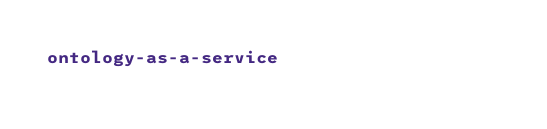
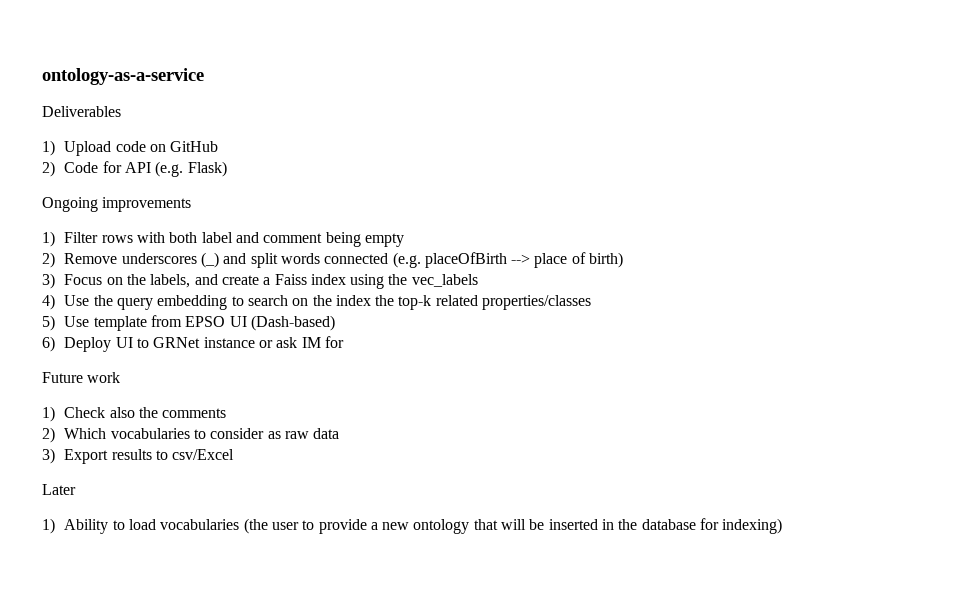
(278, 58) none -> [42,106,121,117] [42,140,219,156] [42,161,227,177] [42,197,192,212] [42,231,404,247] [42,252,624,268] [42,273,478,289] [42,294,592,310] [42,315,335,331] [42,336,344,352] [42,372,121,383] [42,406,227,422] [42,427,340,443] [42,448,235,464] [42,484,76,495] [42,518,783,534] // Deliverables // 1) Upload code on GitHub // 2) Code for API (e.g. Flask) // Ongoing improvements // 1) Filter rows with both label and comment being empty // 2) Remove underscores (_) and split words connected (e.g. placeOfBirth --> place of birth) // 3) Focus on the labels, and create a Faiss index using the vec_labels // 4) Use the query embedding to search on the index the top-k related properties/classes // 5) Use template from EPSO UI (Dash-based) // 6) Deploy UI to GRNet instance or ask IM for // Future work // 1) Check also the comments // 2) Which vocabularies to consider as raw data // 3) Export results to csv/Excel // Later // 1) Ability to load vocabularies (the user to provide a new ontology that will be inserted in the database for indexing)

